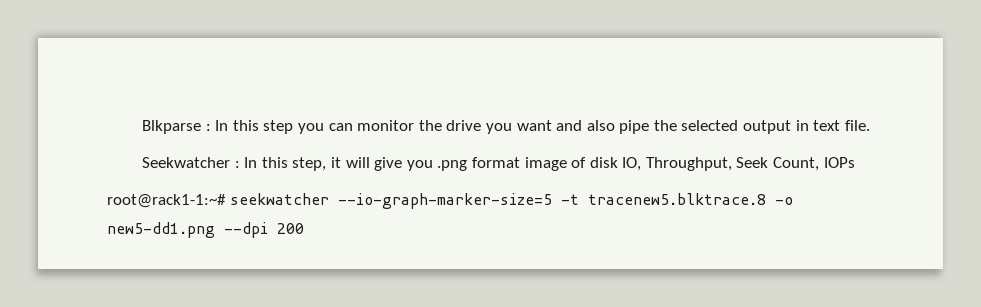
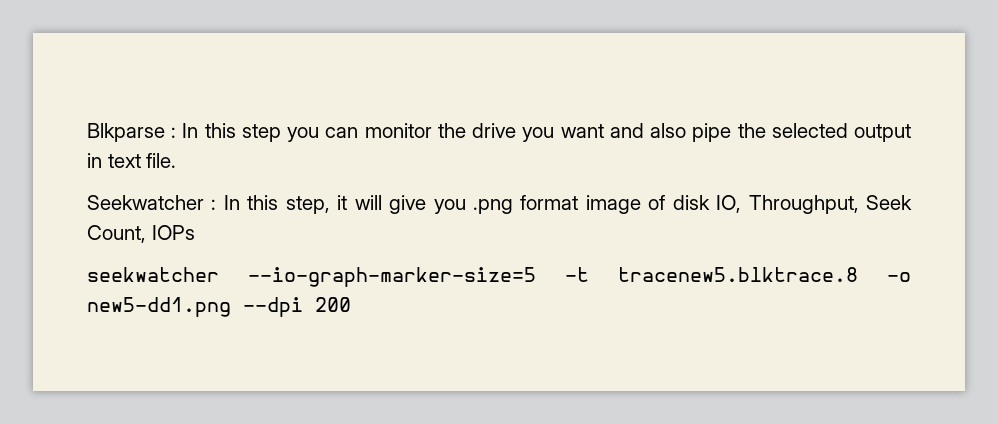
[107,194,226,208] root@rack1-1:~# -> (195, 232) none

